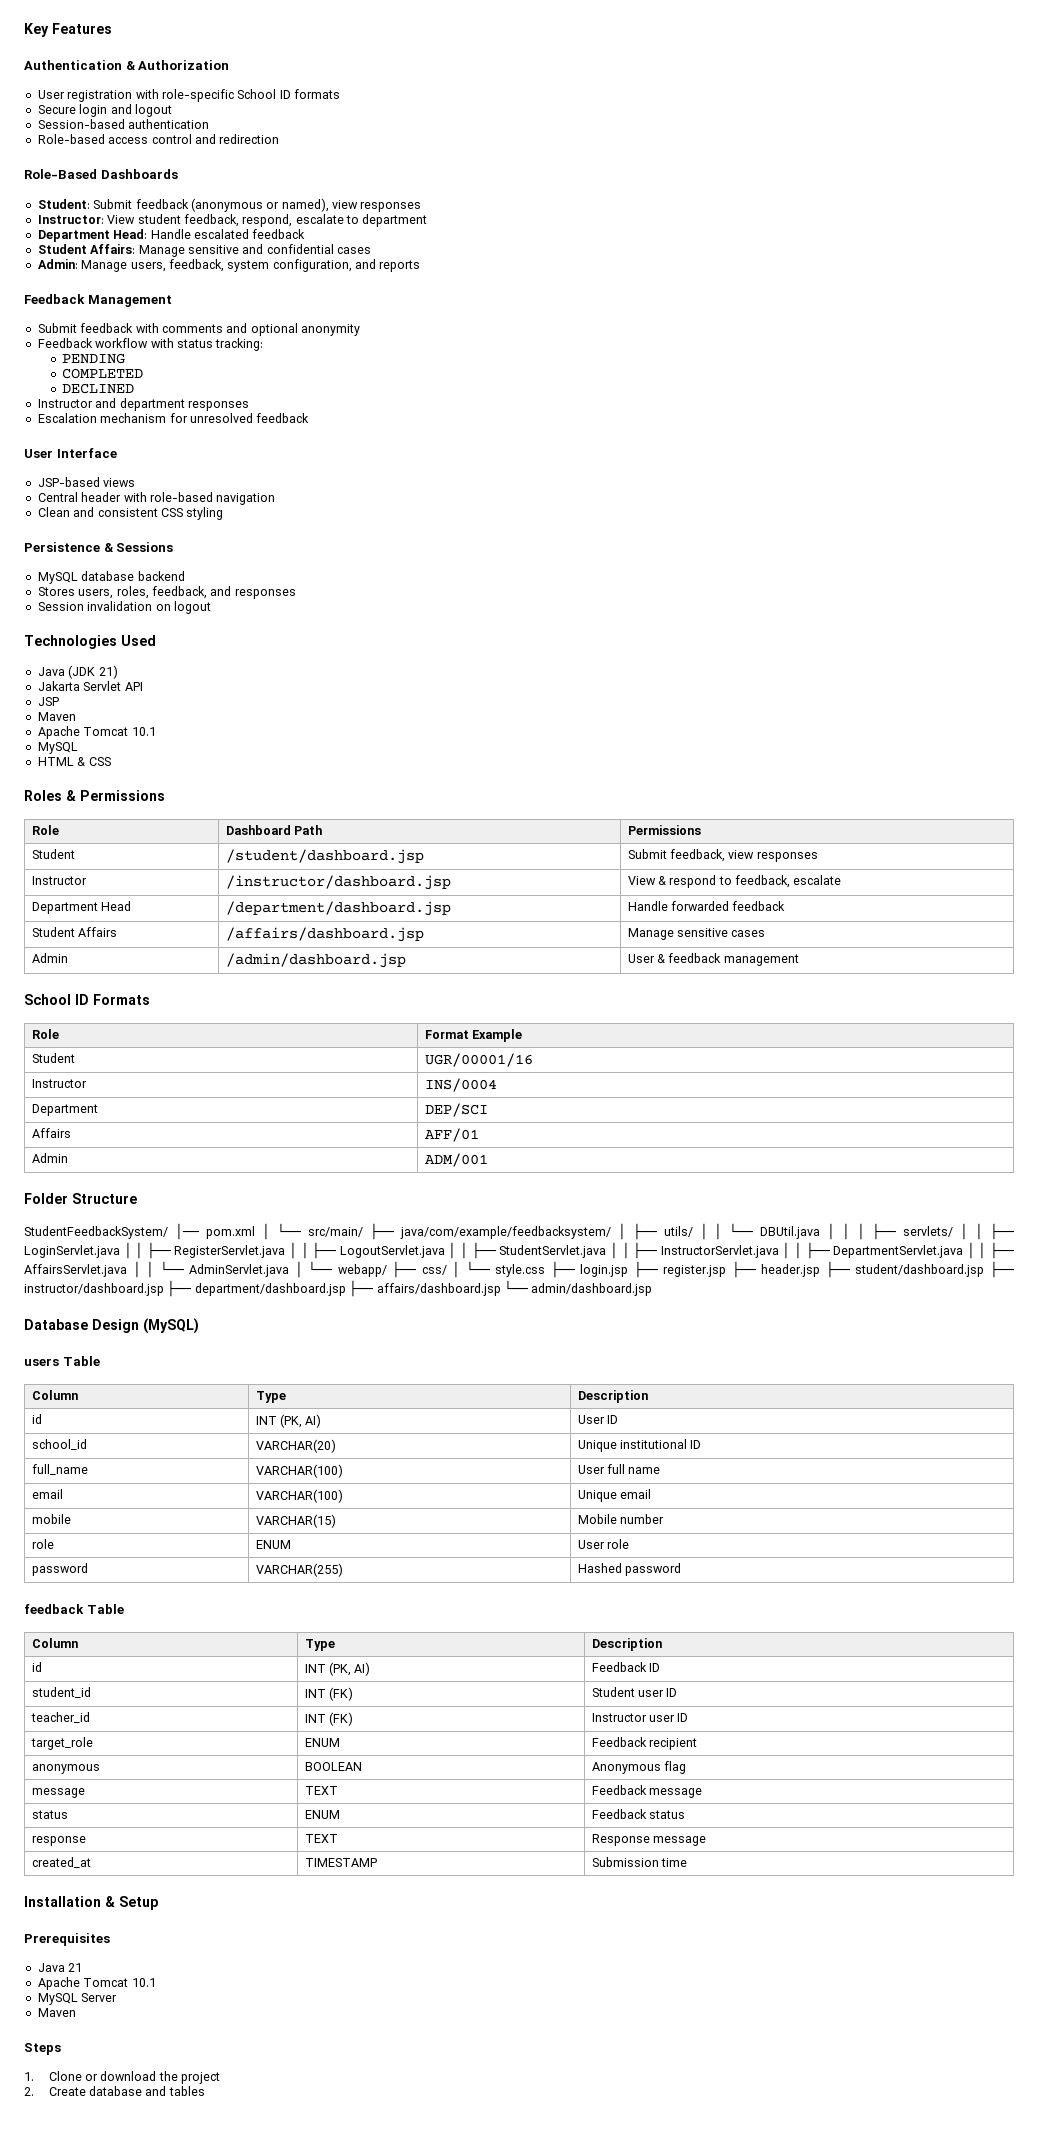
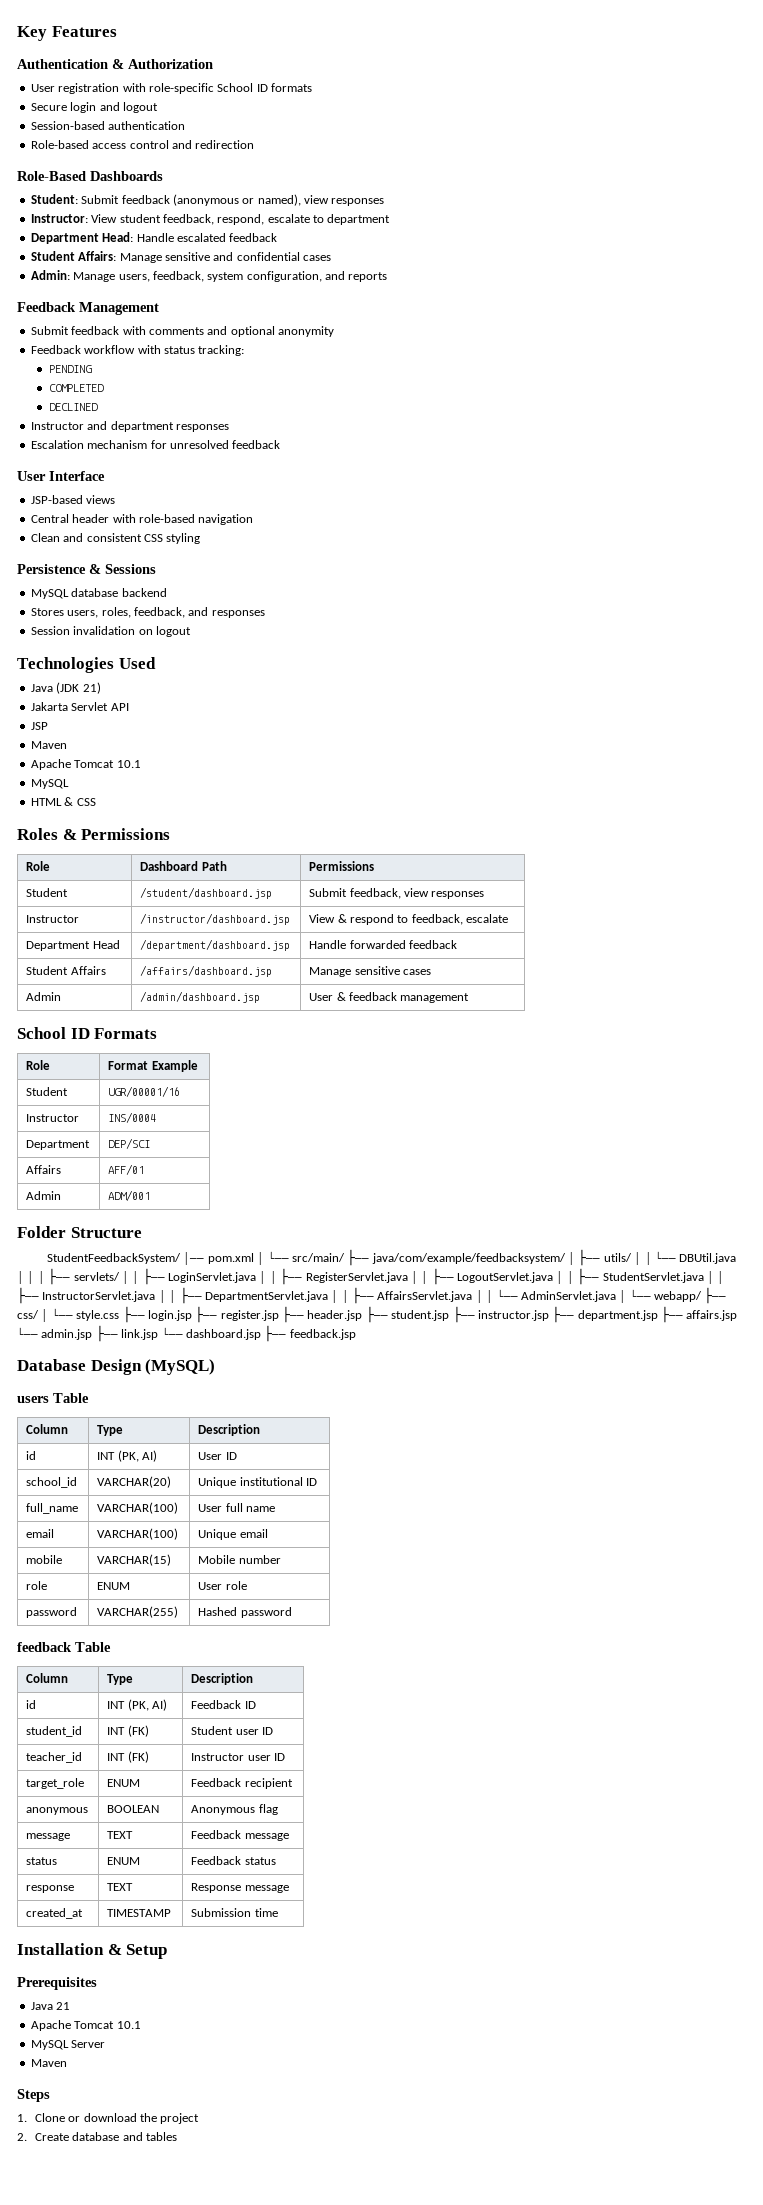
[855,1261,1014,1278] [24,1280,653,1297] student/dashboard.jsp ├── instructor/dashboard.jsp ├── department/dashboard.jsp ├── affairs/dashboard.jsp └── admin/dashboard.jsp -> [391,1306,738,1323] [17,1325,356,1342] student.jsp ├── instructor.jsp ├── department.jsp ├── affairs.jsp └── admin.jsp ├── link.jsp └── dashboard.jsp ├── feedback.jsp

